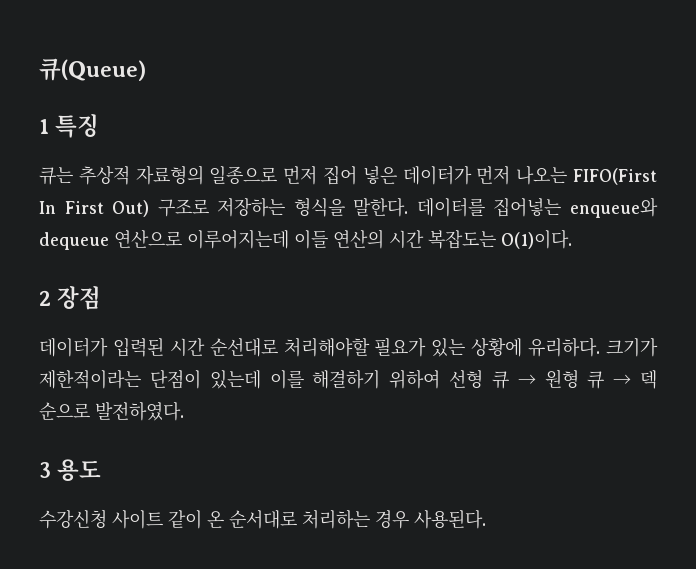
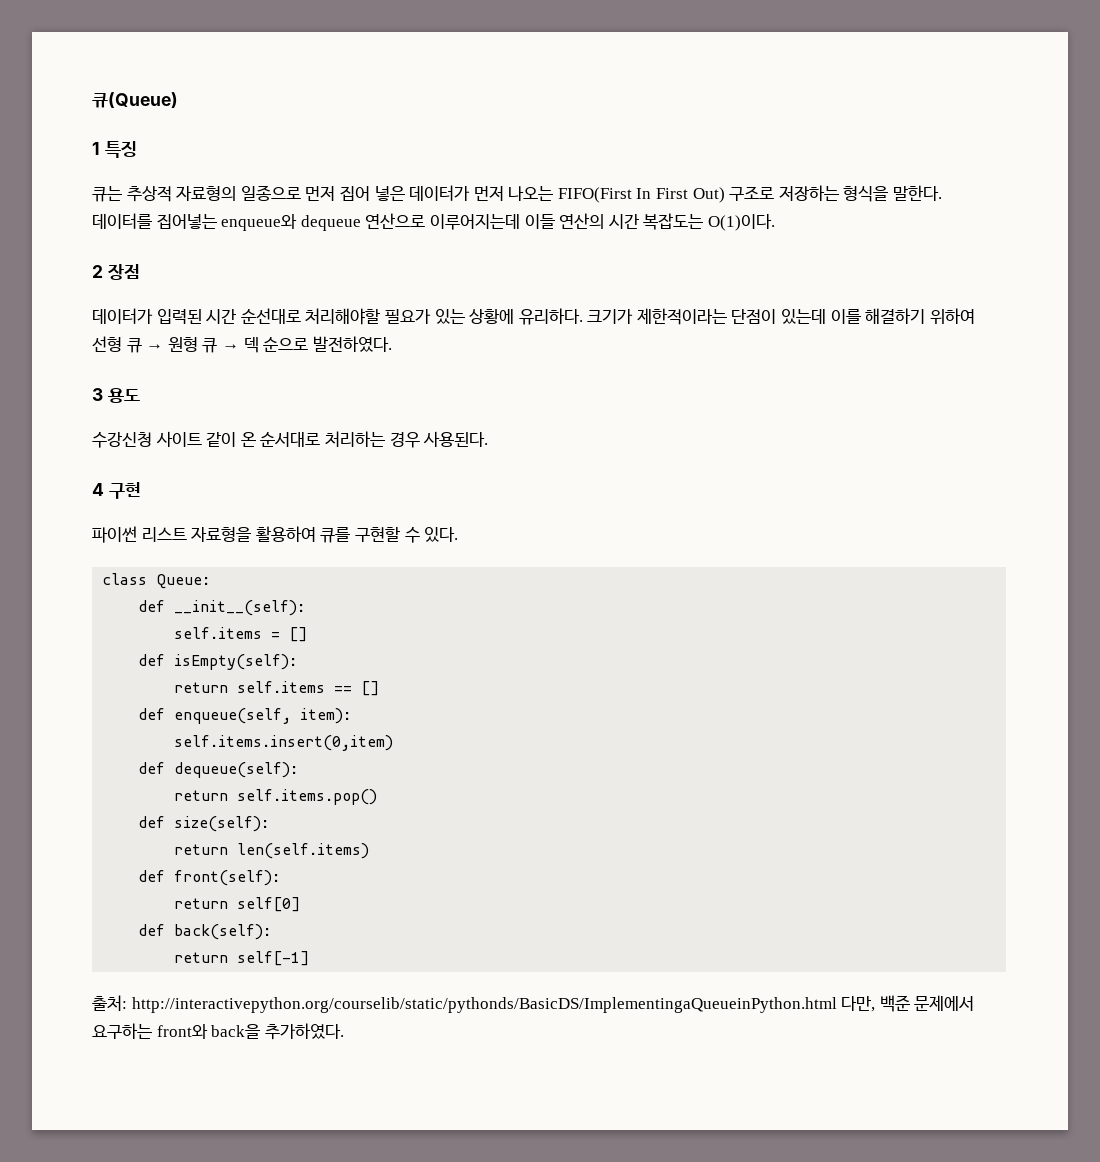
(486, 519) none -> [92,482,141,499] [92,526,459,543] [102,573,211,589] [138,600,306,616] [174,627,308,642] [138,654,298,670] [174,681,380,696] [138,708,352,724] [174,735,394,751] [138,762,299,778] [174,789,378,805] [138,816,270,832] [174,843,370,859] [138,870,281,886] [174,897,301,912] [138,924,272,940] [174,951,310,966] [92,995,975,1013] [92,1023,344,1040] // 4 구현 // 파이썬 리스트 자료형을 활용하여 큐를 구현할 수 있다. // class Queue: // def __init__(self): // self.items = [] // def isEmpty(self): // return self.items == [] // def enqueue(self, item): // self.items.insert(0,item) // def dequeue(self): // return self.items.pop() // def size(self): // return len(self.items) // def front(self): // return self[0] // def back(self): // return self[-1] // 출처: http://interactivepython.org/courselib/static/pythonds/BasicDS/ImplementingaQueueinPython.html 다만, 백준 문제에서 요구하는 front와 back을 추가하였다.

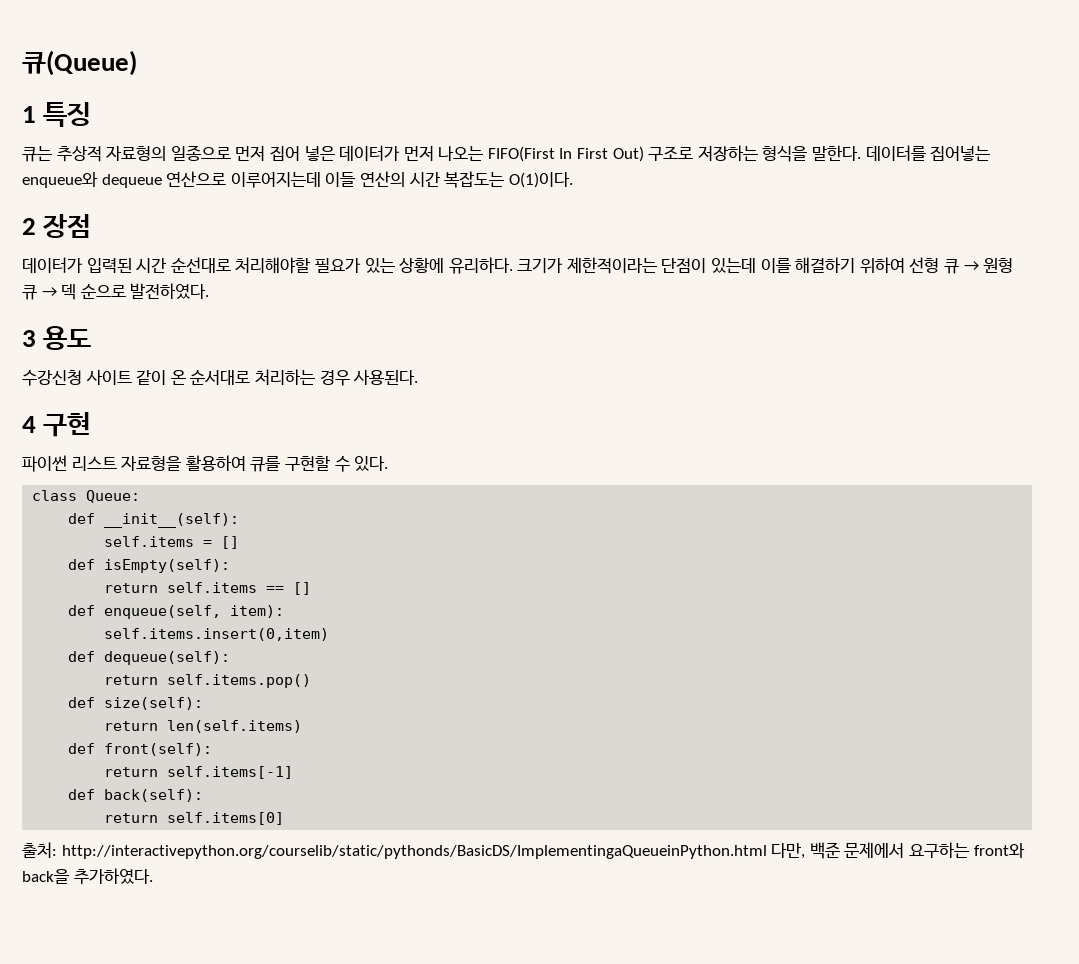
[237,897,301,912] self[0] -> [167,766,294,779] self.items[-1]
[237,951,310,966] self[-1] -> [167,812,285,825] self.items[0]

